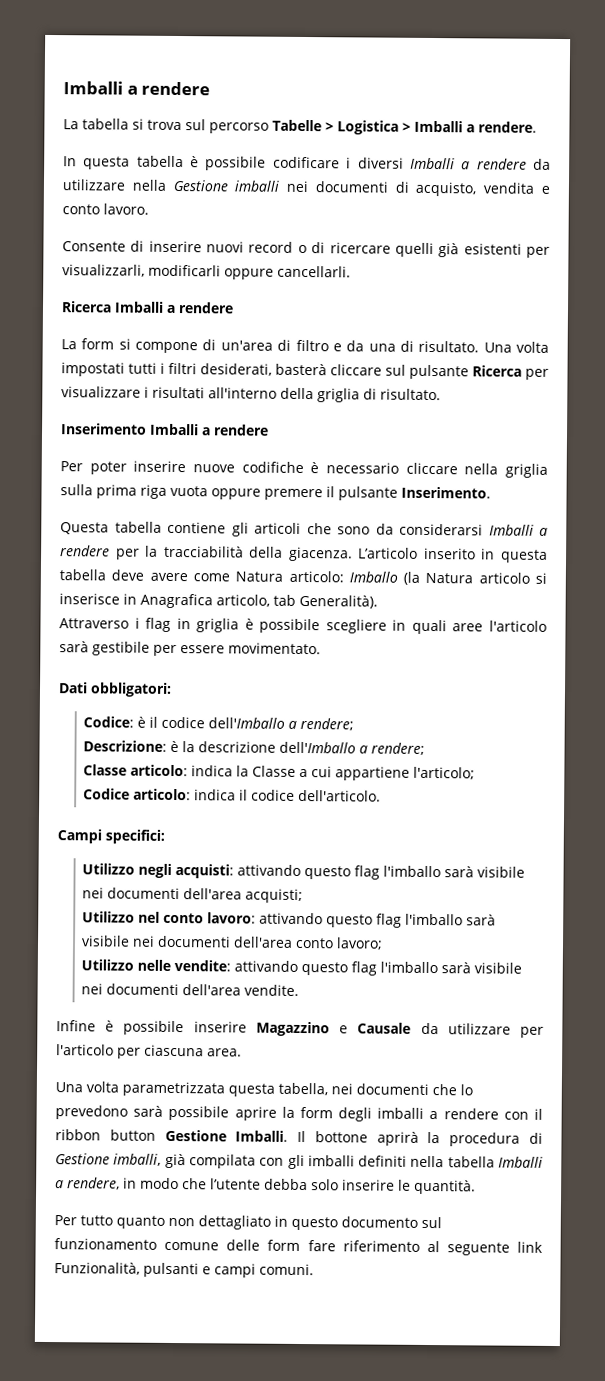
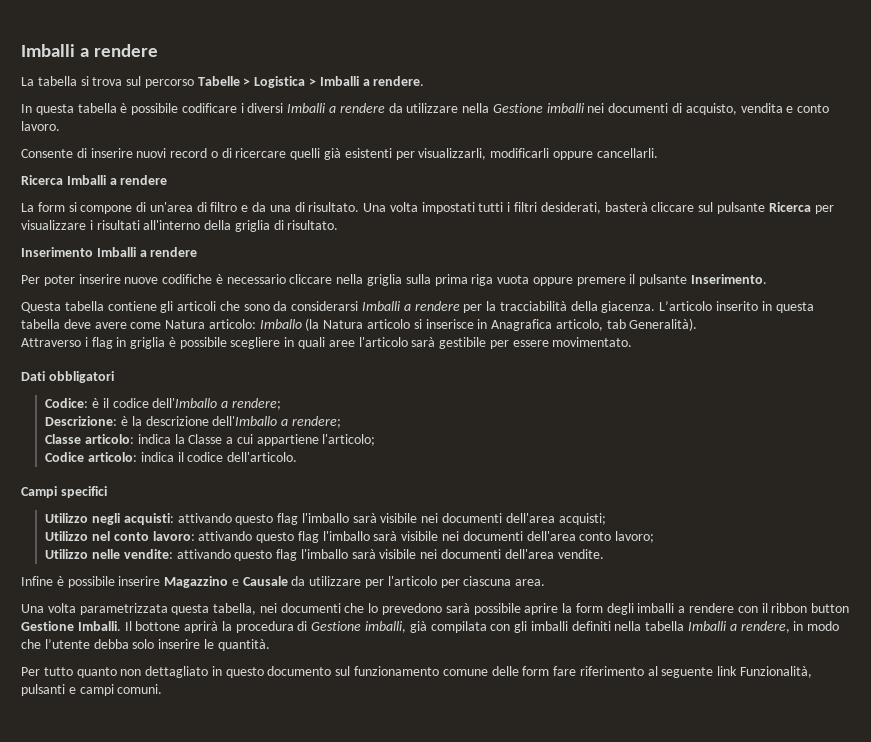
[90,682,172,697] obbligatori: -> [48,371,114,383] obbligatori
[105,829,165,844] specifici: -> [60,486,107,498] specifici

